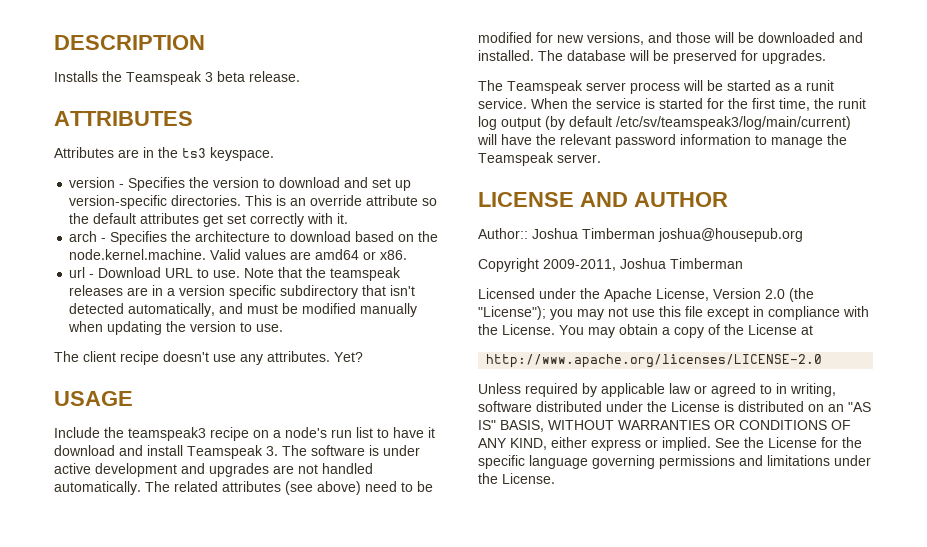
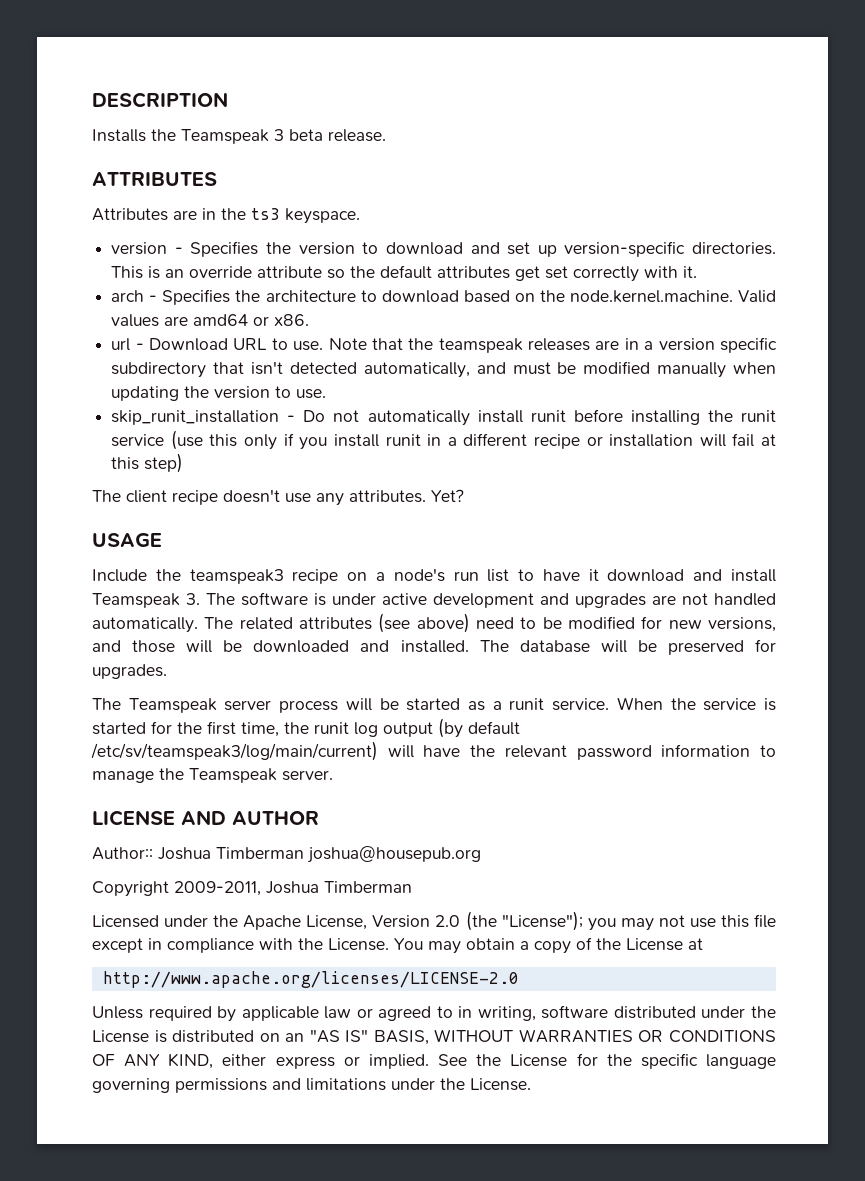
(284, 328) none -> [111,409,776,426] [111,430,776,450] [111,453,184,473] // skip_runit_installation - Do not automatically install runit before installing the runit service (use this only if you install runit in a different recipe or installation will fail at this step)

